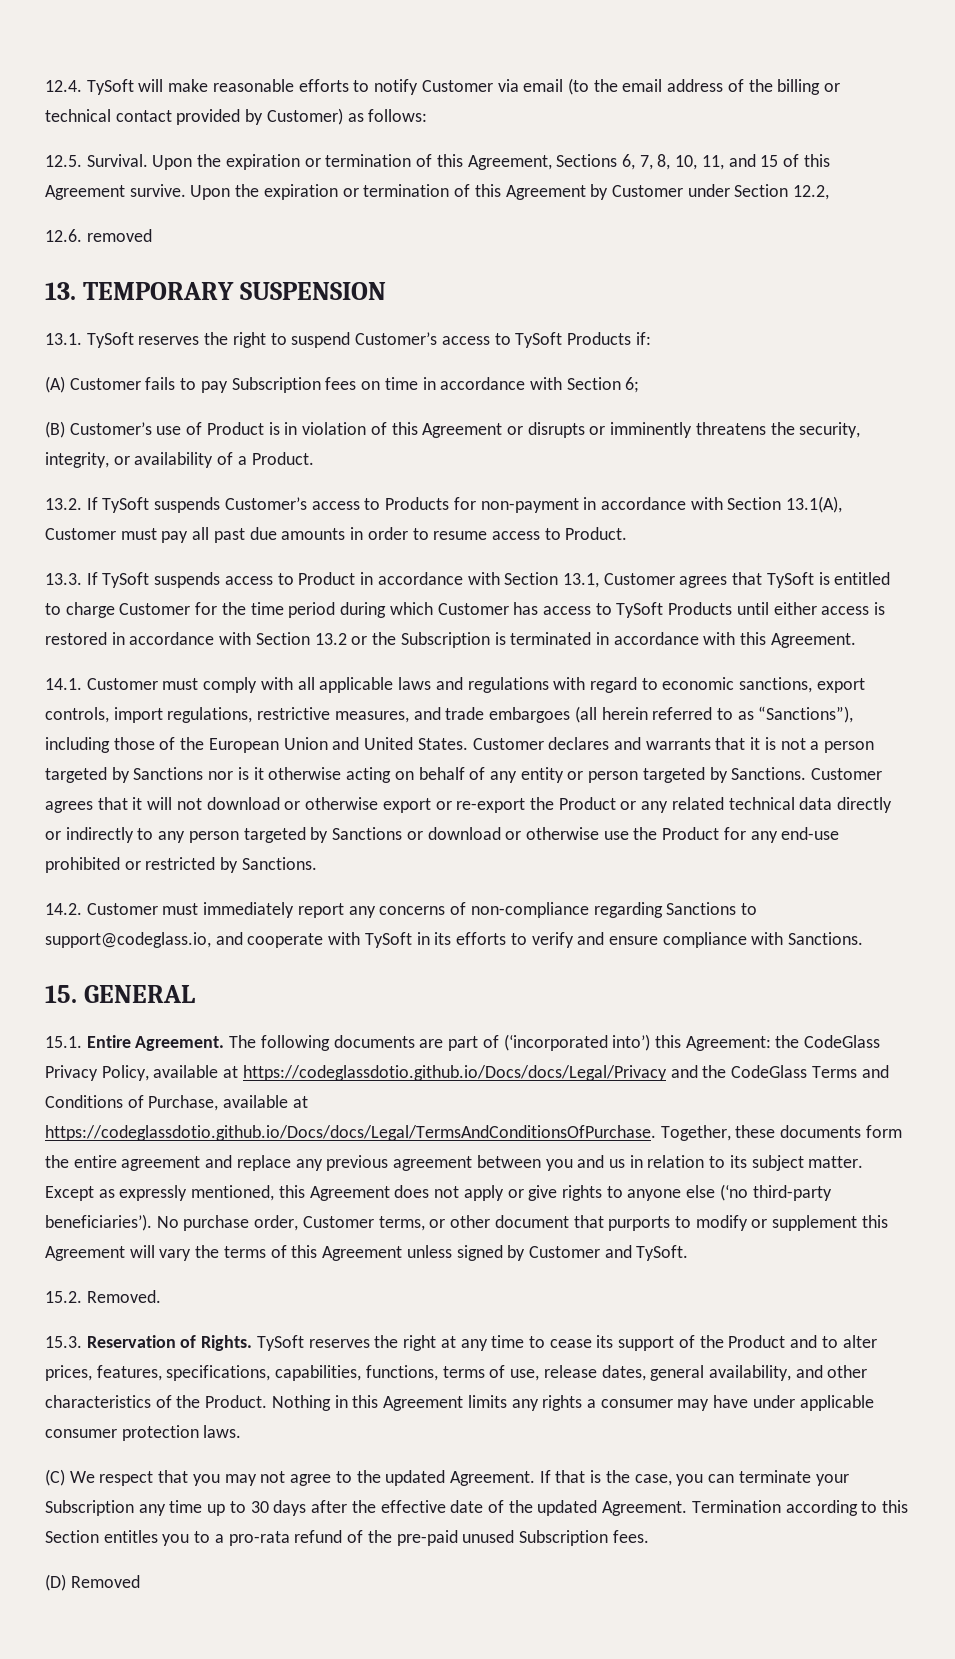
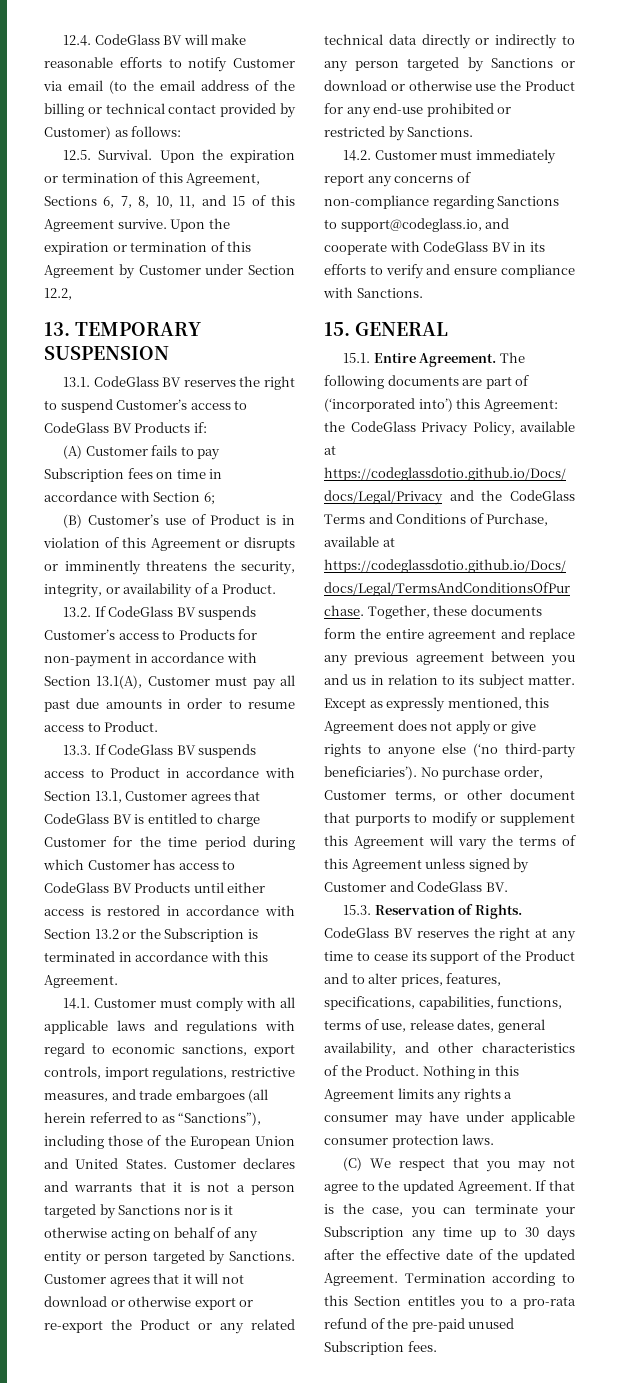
[86,79,134,95] TySoft -> [94,34,183,45] CodeGlass BV
[45,229,152,242] // 12.6. removed -> (72, 294) none
[86,332,134,348] TySoft -> [93,376,182,387] CodeGlass BV
[515,332,563,348] TySoft -> [44,422,132,433] CodeGlass BV
[102,497,150,513] TySoft -> [108,606,196,617] CodeGlass BV
[102,572,150,588] TySoft -> [108,744,196,755] CodeGlass BV
[766,572,814,588] TySoft -> [44,813,132,824] CodeGlass BV
[616,602,664,618] TySoft -> [44,882,132,893] CodeGlass BV
[364,932,412,948] TySoft -> [423,241,511,252] CodeGlass BV
[636,1245,689,1261] [45,1290,161,1303] TySoft. // 15.2. Removed. -> [417,881,508,892] CodeGlass BV.
[256,1335,304,1351] TySoft -> [324,927,413,938] CodeGlass BV
[45,1574,140,1591] // (D) Removed -> (437, 1346) none

